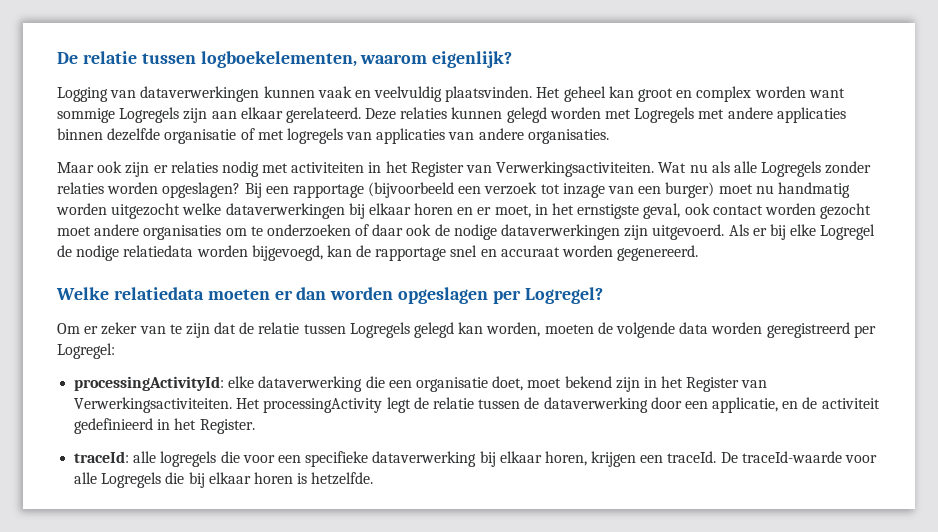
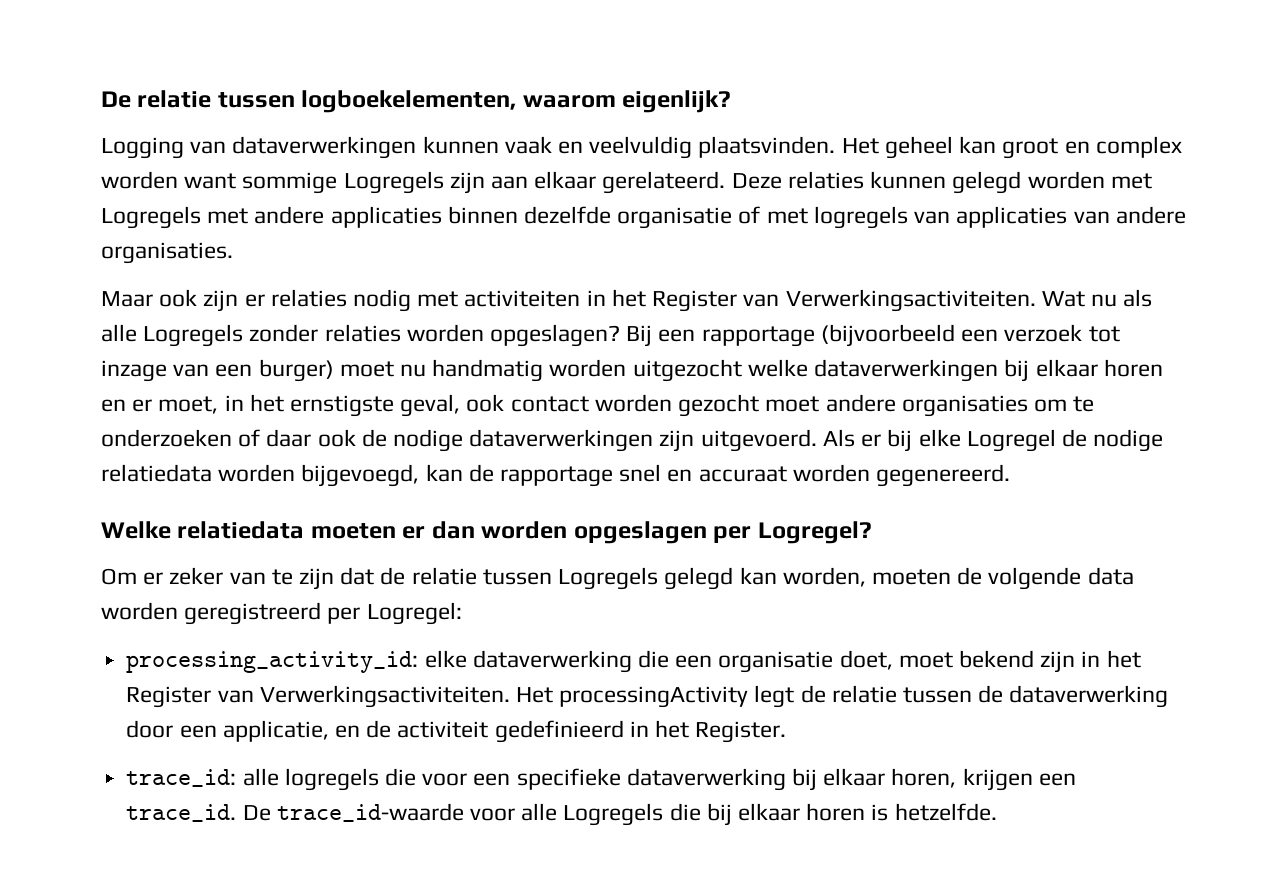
[74,376,225,391] processingActivityId: -> [126,651,419,673] processing_activity_id:
[74,451,130,463] traceId: -> [126,769,237,787] trace_id:
[667,451,842,463] traceId. De traceId-waarde -> [126,803,464,822] trace_id. De trace_id-waarde

